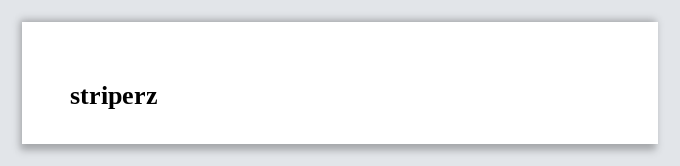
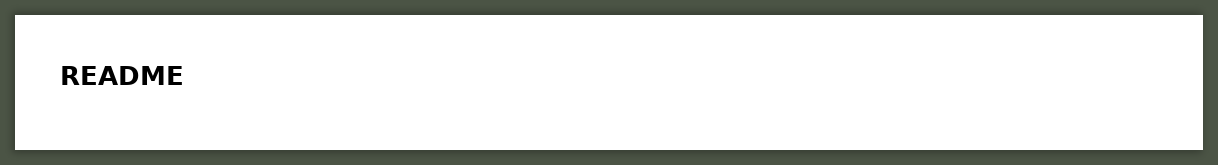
[70,86,158,109] striperz -> [60,66,184,85] README

